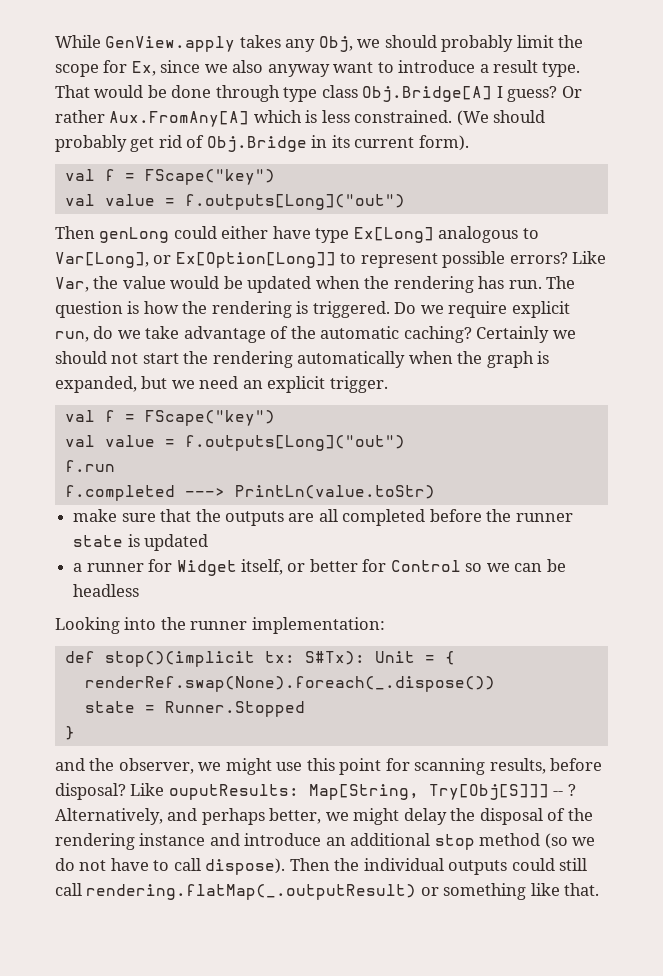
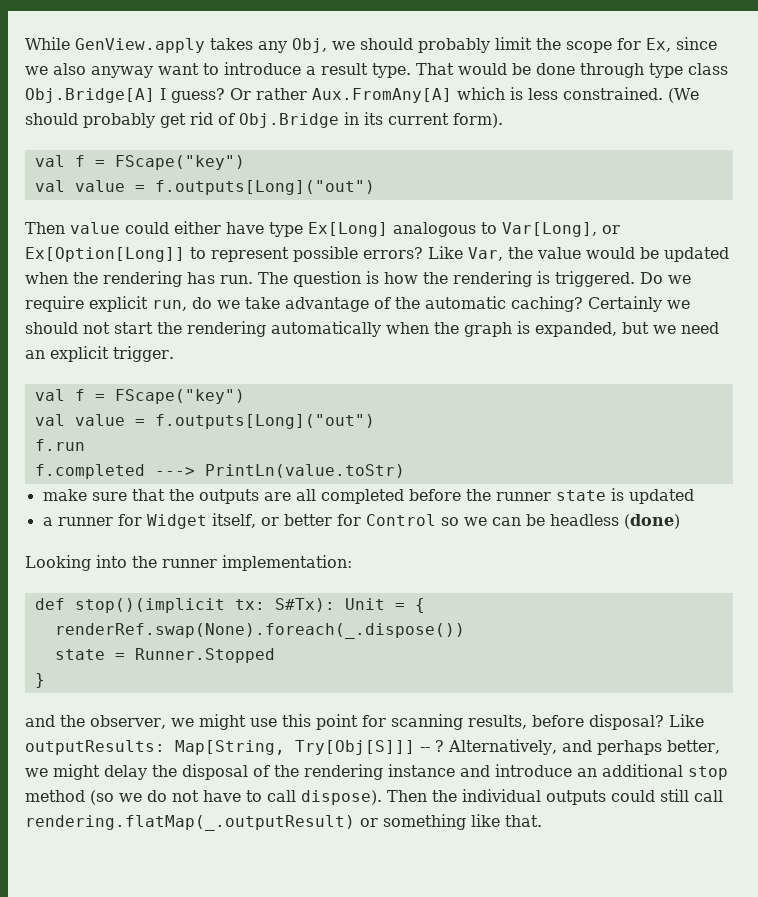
[99,227,170,243] genLong -> [70,222,120,234] value
(140, 590) none -> [623,514,680,529] (done)
[168,784,299,800] ouputResults: -> [25,740,165,755] outputResults:

